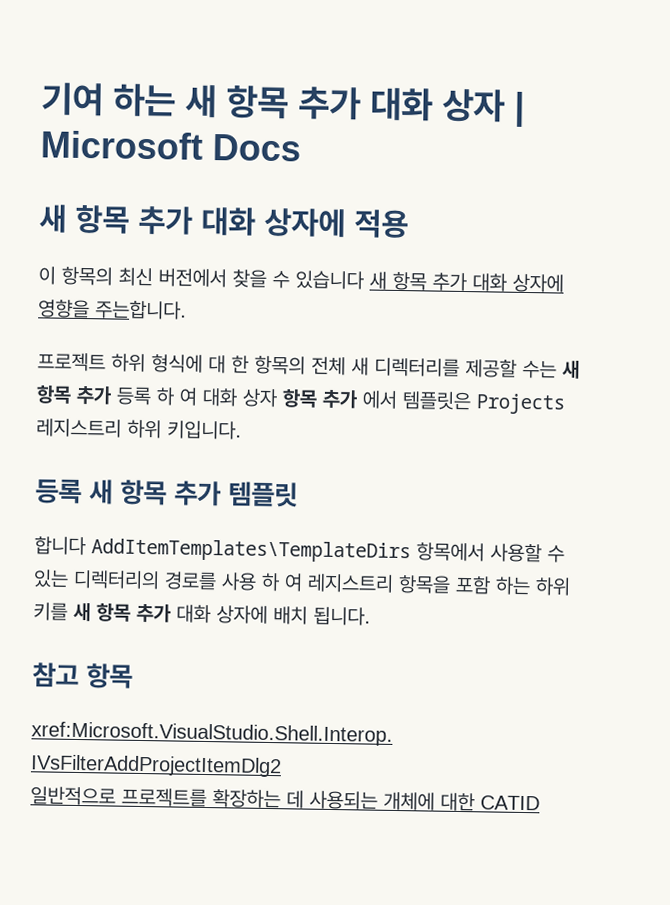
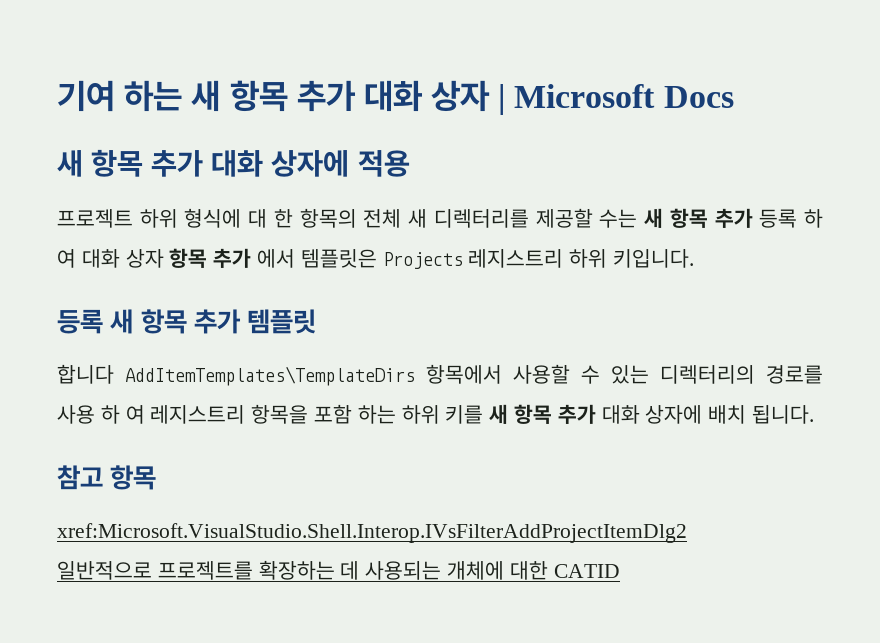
[38,266,564,293] [38,299,187,320] // 이 항목의 최신 버전에서 찾을 수 있습니다 새 항목 추가 대화 상자에 영향을 주는합니다. -> (410, 163) none

